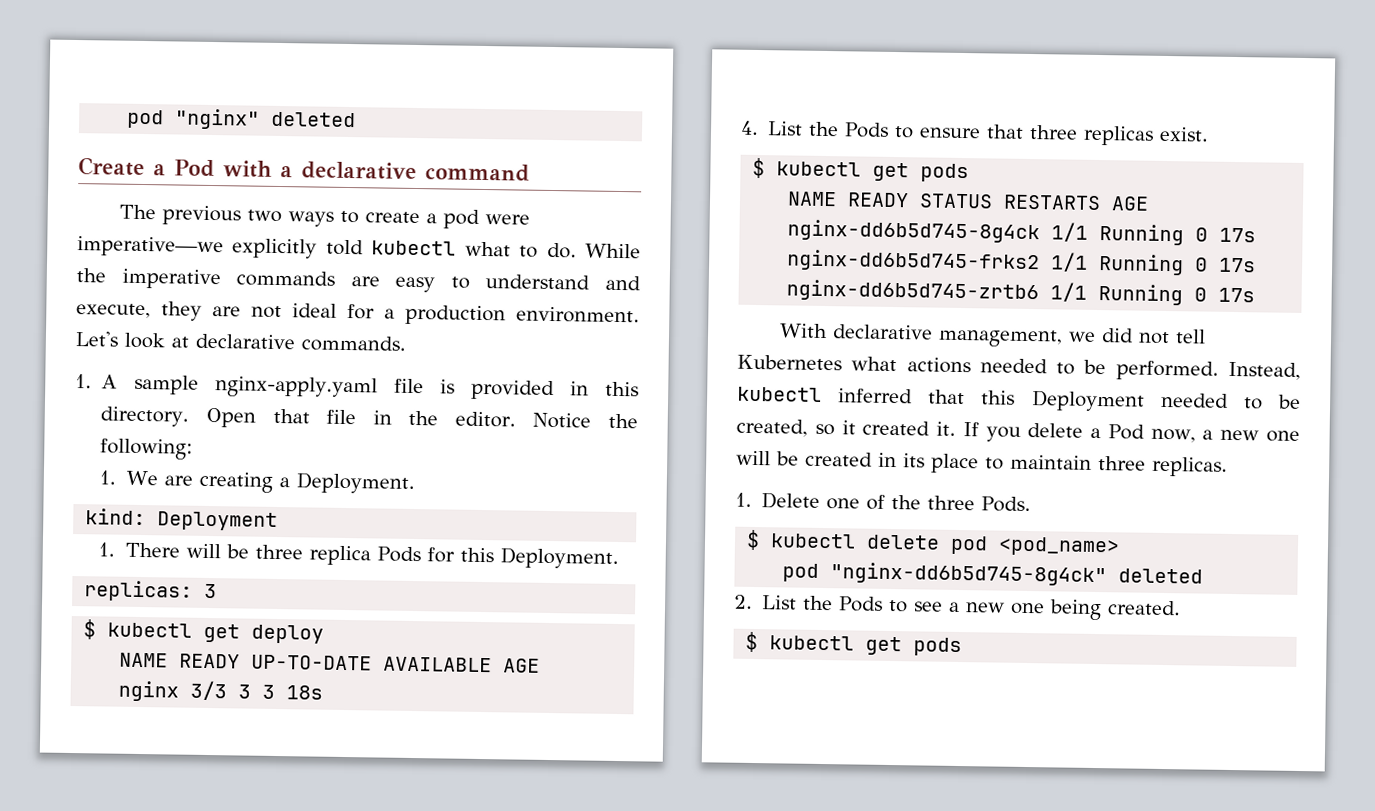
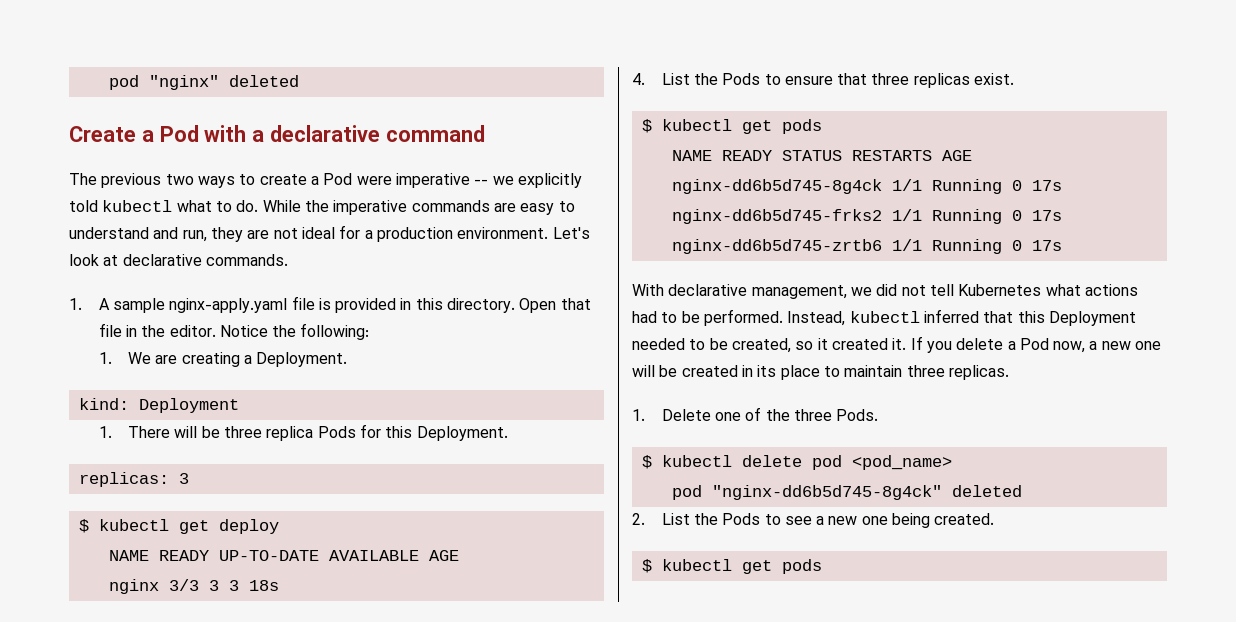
[443,209,531,229] [77,236,224,258] pod were imperative—we -> [323,173,514,188] Pod were imperative -- we
[76,303,151,319] execute, -> [182,230,207,242] run,
[979,358,1048,374] needed -> [632,311,657,323] had

